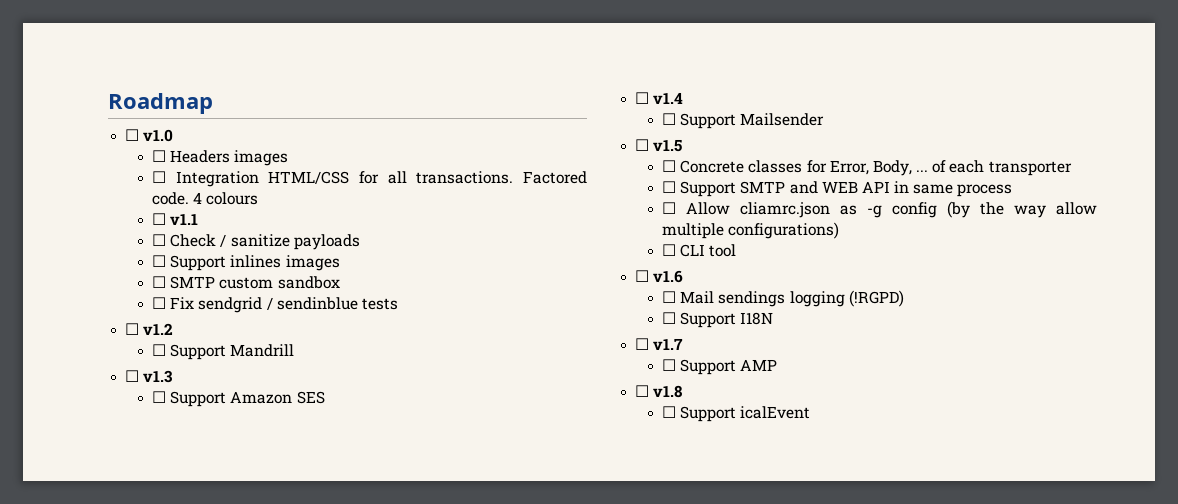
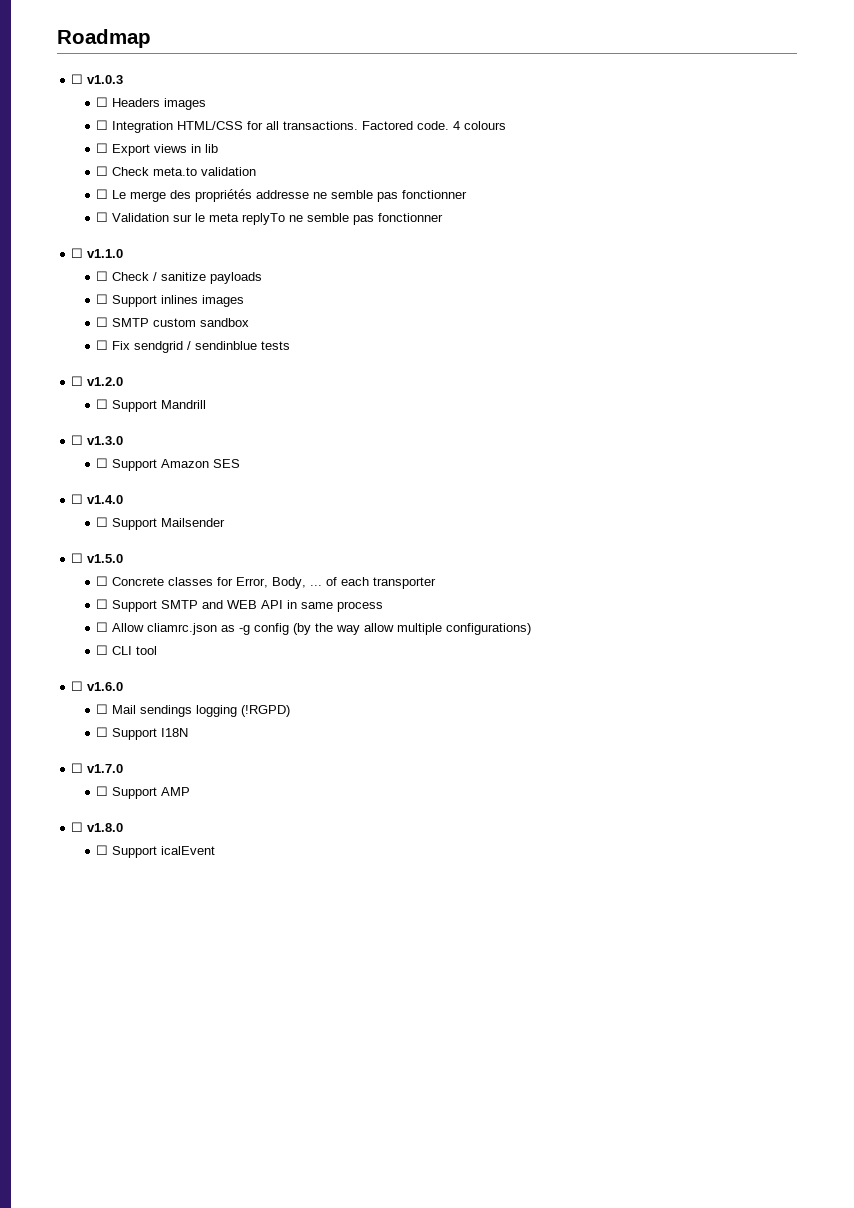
[143,129,174,142] v1.0 -> [87,75,124,84] v1.0.3
[170,213,199,225] v1.1 -> [112,144,219,156] [96,166,257,176] [96,189,468,202] [96,212,444,225] [71,248,124,258] Export views in lib // ☐ Check meta.to validation // ☐ Le merge des propriétés addresse ne semble pas fonctionner // ☐ Validation sur le meta replyTo ne semble pas fonctionner // ☐ v1.1.0
[143,323,174,335] v1.2 -> [87,377,124,386] v1.2.0
[143,370,174,383] v1.3 -> [87,436,124,445] v1.3.0
[653,92,684,104] v1.4 -> [87,495,124,504] v1.4.0
[653,139,683,152] v1.5 -> [87,554,124,563] v1.5.0
[653,270,684,283] v1.6 -> [87,682,124,691] v1.6.0
[653,338,684,350] v1.7 -> [87,764,124,773] v1.7.0
[653,385,683,398] v1.8 -> [87,823,124,832] v1.8.0

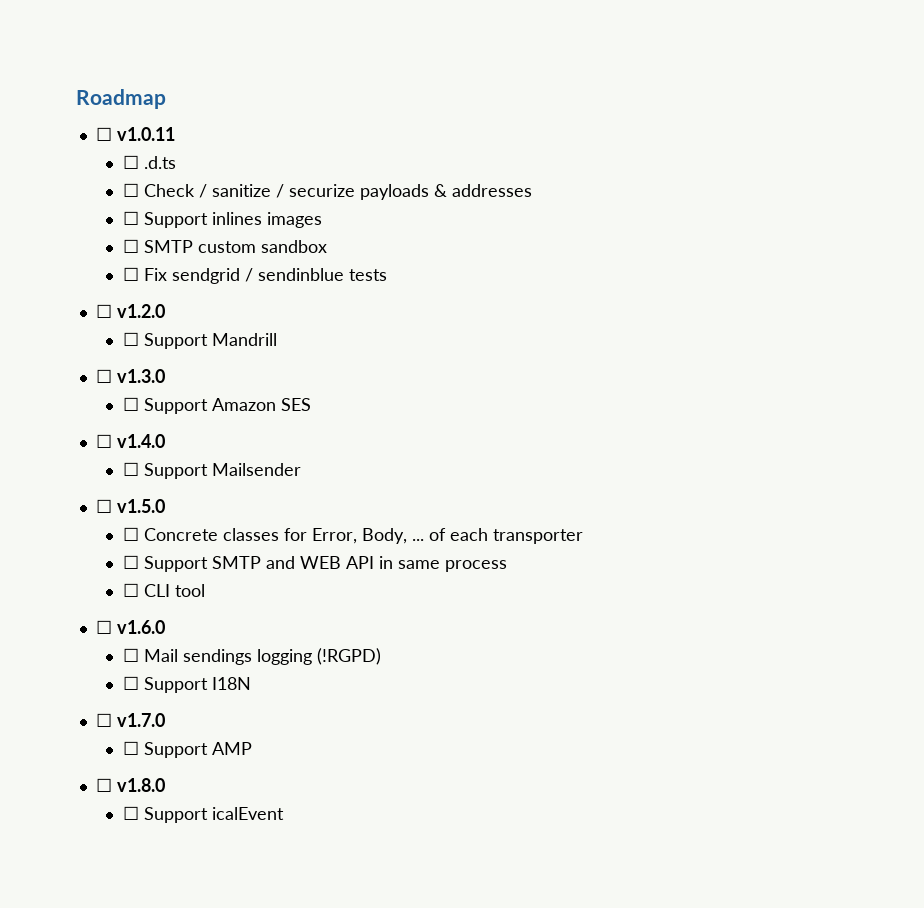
[87,75,124,84] [96,97,207,110] [96,120,507,133] [96,143,219,156] [96,166,257,176] [96,189,468,202] [96,212,444,225] [71,248,124,258] v1.0.3 // ☐ Headers images // ☐ Integration HTML/CSS for all transactions. Factored code. 4 colours // ☐ Export views in lib // ☐ Check meta.to validation // ☐ Le merge des propriétés addresse ne semble pas fonctionner // ☐ Validation sur le meta replyTo ne semble pas fonctionner // ☐ v1.1.0 -> [116,127,175,141] [122,155,176,169] v1.0.11 // ☐ .d.ts
(207, 276) none -> [275,184,355,198] / securize
(263, 278) none -> [433,184,532,197] & addresses
[96,622,532,635] // ☐ Allow cliamrc.json as -g config (by the way allow multiple configurations) -> (507, 566) none

